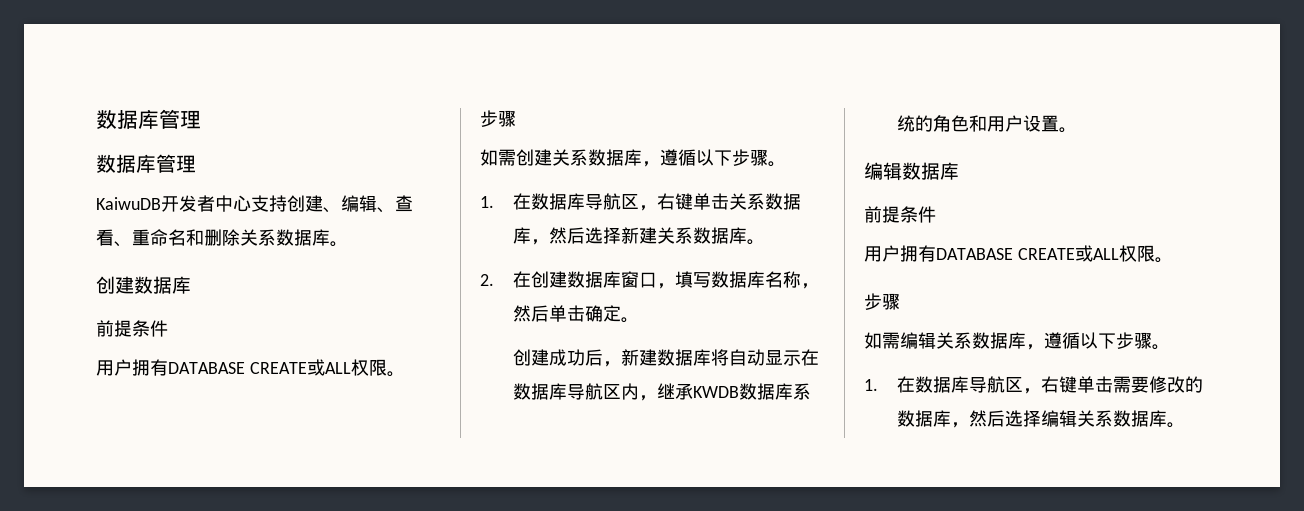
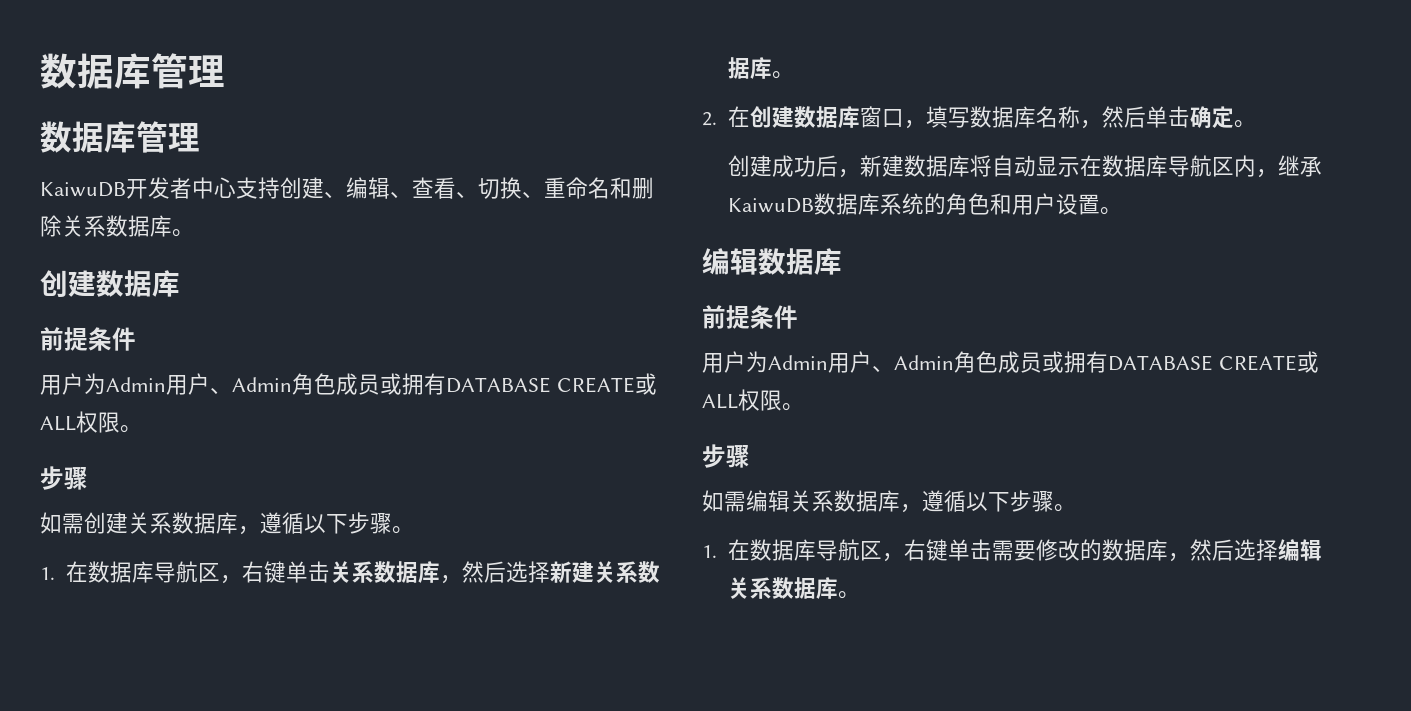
(132, 244) none -> [478,177,544,199] 切换、
(132, 367) none -> [84,373,402,395] 为Admin用户、Admin角色成员或
[693,386,740,398] KWDB -> [727,198,814,213] KaiwuDB
(900, 253) none -> [746,351,1064,373] 为Admin用户、Admin角色成员或

